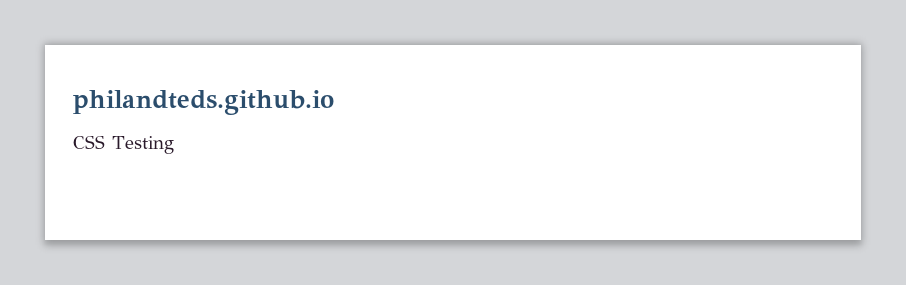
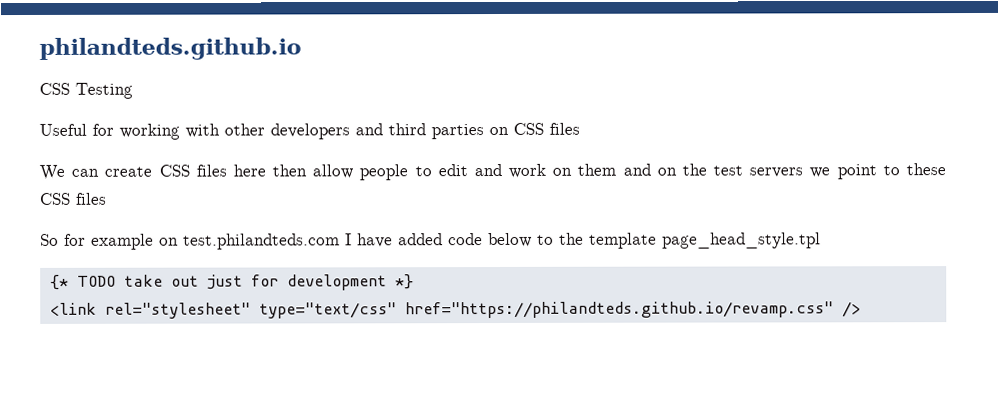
(174, 145) none -> [39,122,580,140] [39,163,946,181] [39,192,107,205] [40,232,821,250] [49,274,414,291] [49,301,861,319] // Useful for working with other developers and third parties on CSS files // We can create CSS files here then allow people to edit and work on them and on the test servers we point to these CSS files // So for example on test.philandteds.com I have added code below to the template page_head_style.tpl // {* TODO take out just for development *} // <link rel="stylesheet" type="text/css" href="https://philandteds.github.io/revamp.css" />

